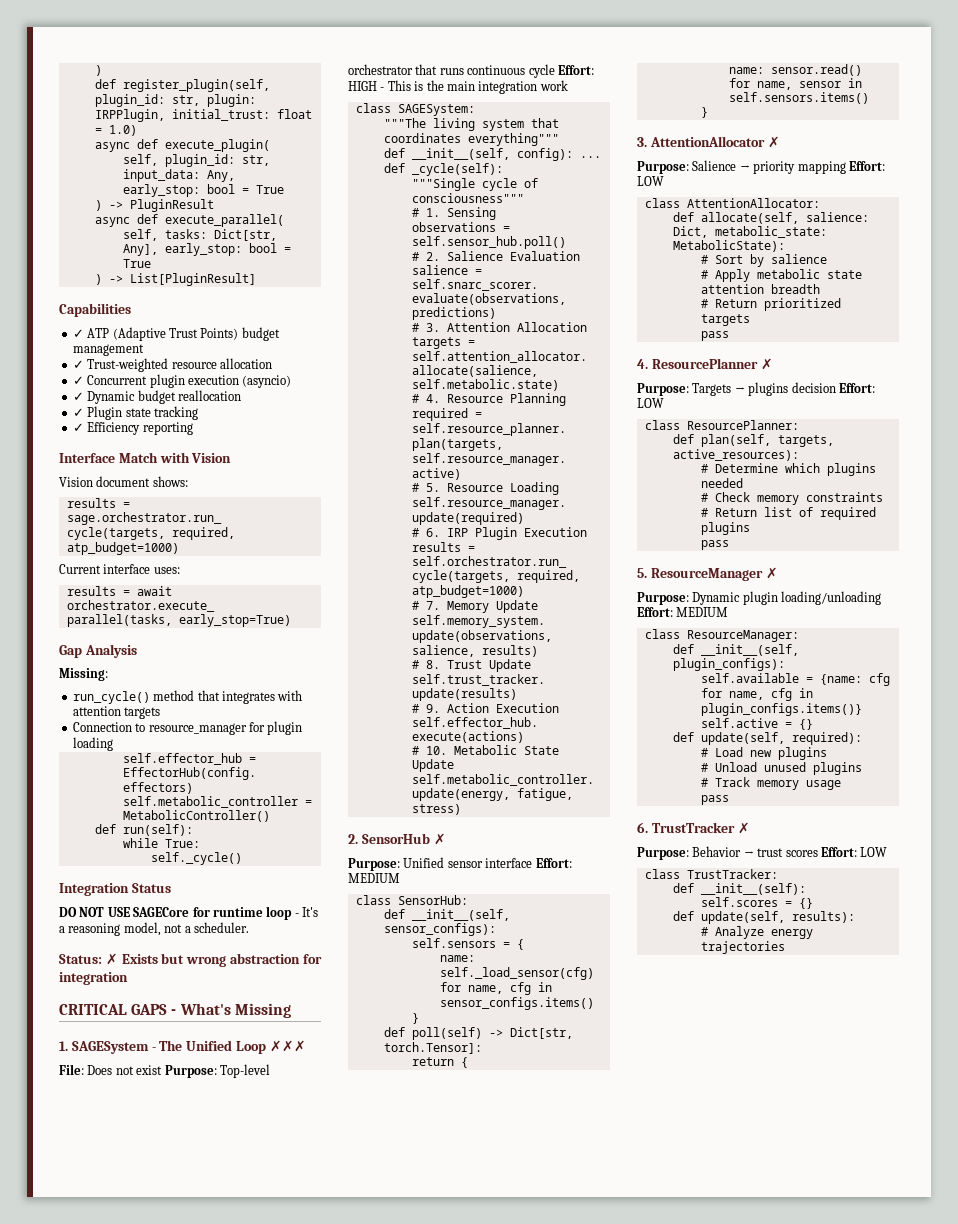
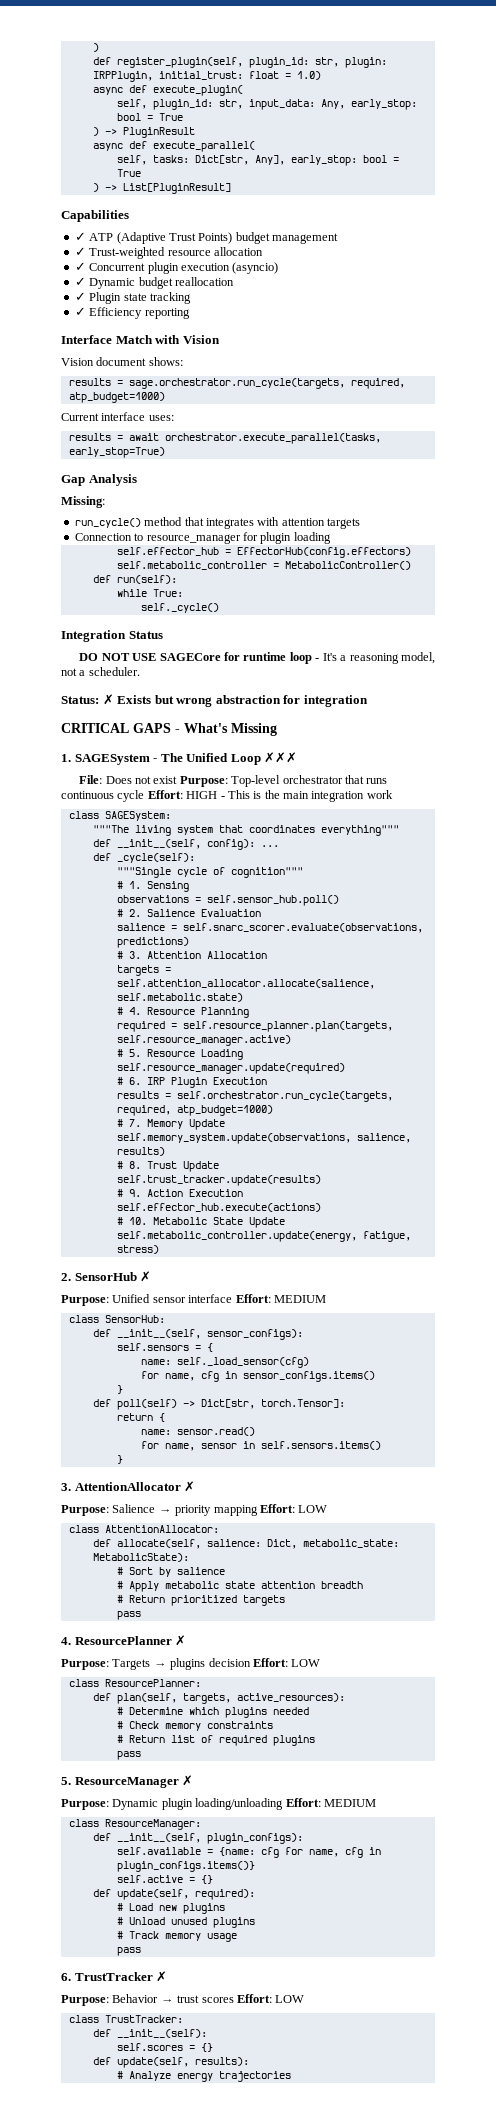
[411,193,524,203] consciousness""" -> [230,867,303,878] cognition"""

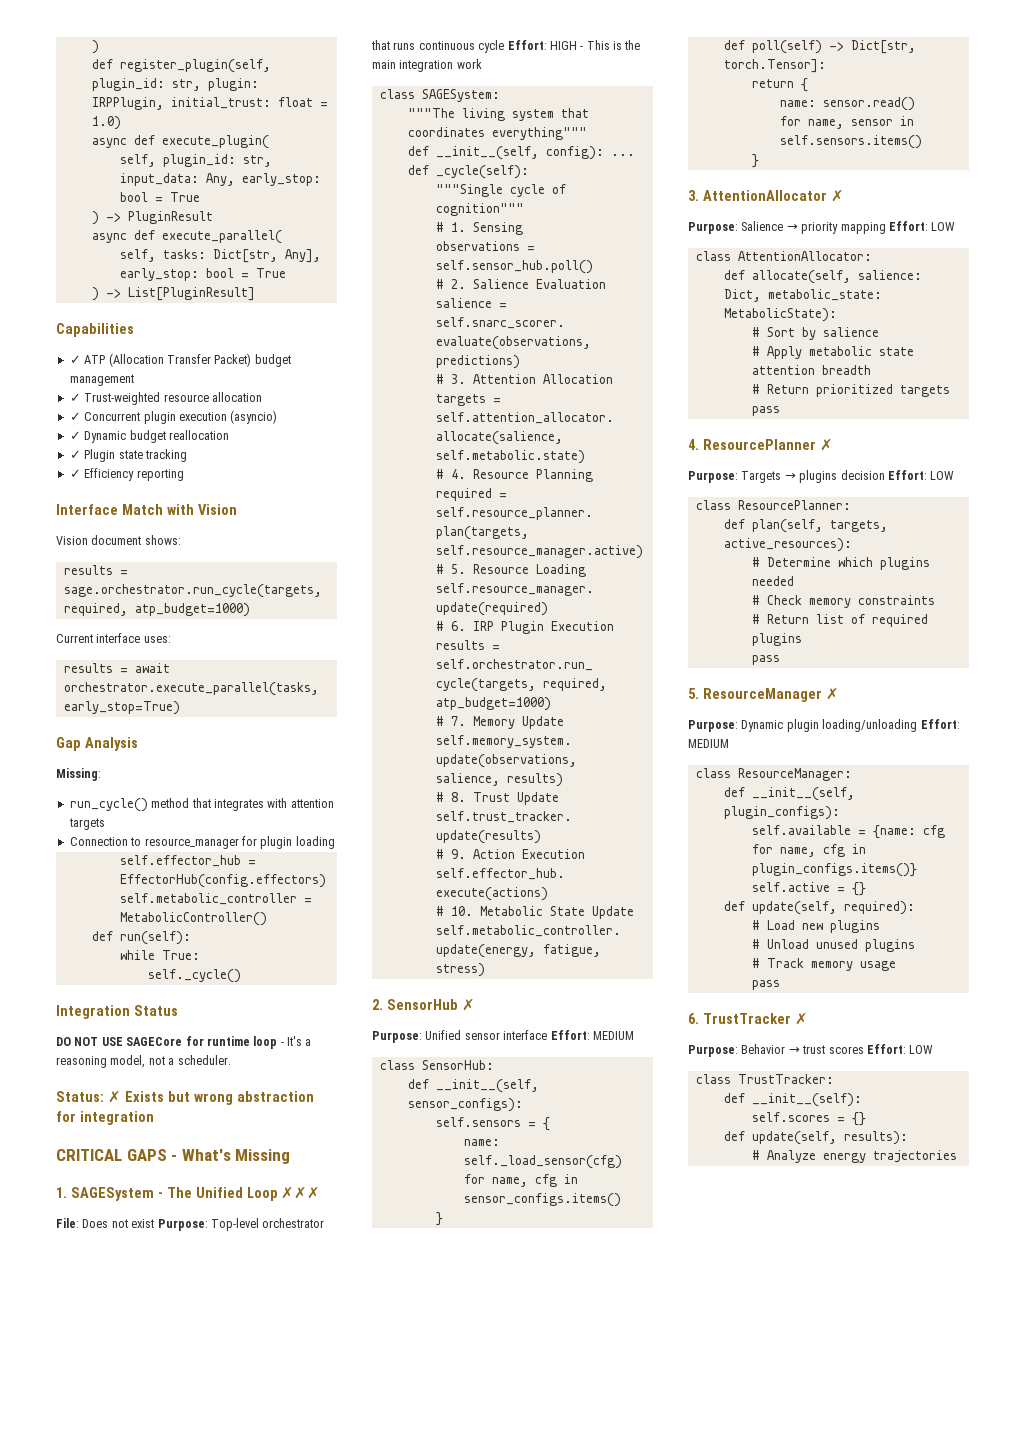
[116,232,233,244] (Adaptive Trust Points) -> [108,353,252,367] (Allocation Transfer Packet)

